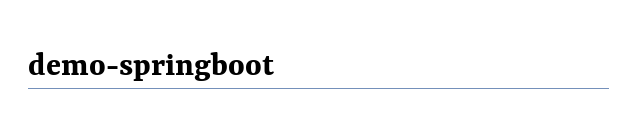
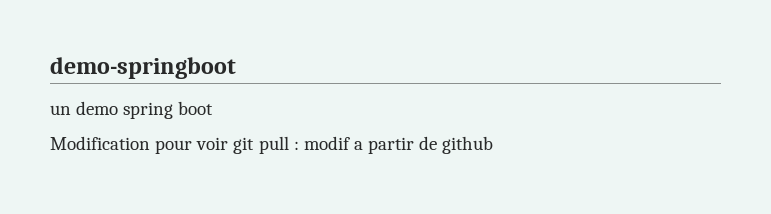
(274, 66) none -> [50,101,214,119] [50,136,494,154] // un demo spring boot // Modification pour voir git pull : modif a partir de github

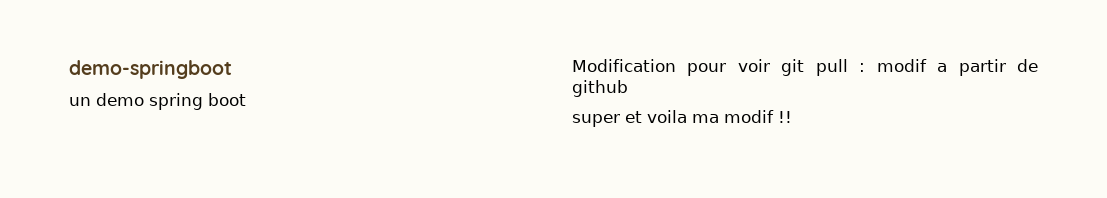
(494, 145) none -> [572,110,792,127] // super et voila ma modif !!

